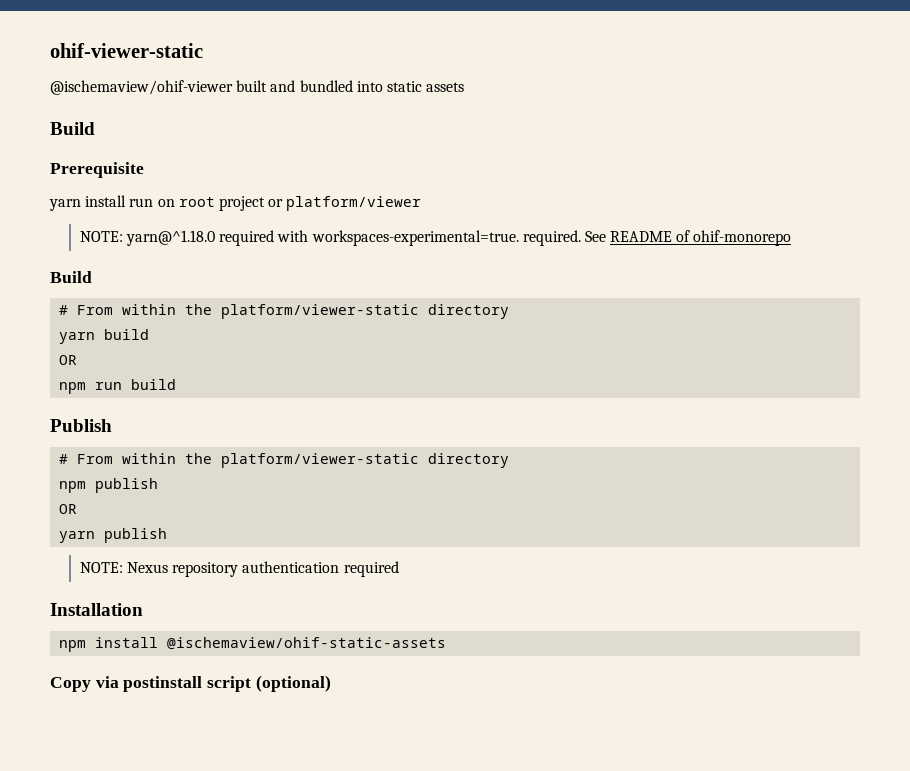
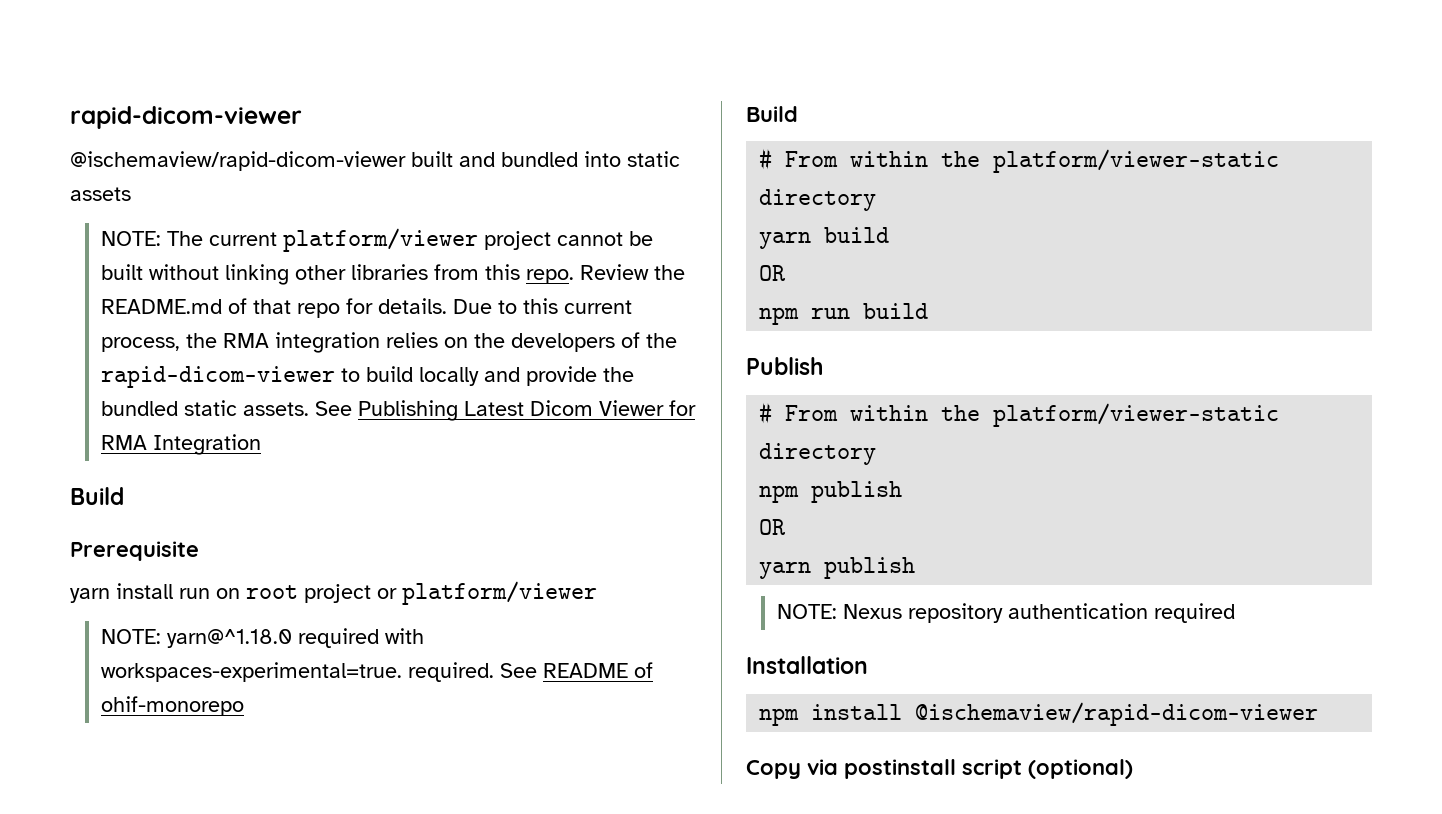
[50,43,203,58] [50,80,233,95] ohif-viewer-static // @ischemaview/ohif-viewer -> [70,106,302,129] [70,151,406,171] rapid-dicom-viewer // @ischemaview/rapid-dicom-viewer
(465, 87) none -> [100,228,653,252] [100,264,685,285] [100,298,632,318] [100,332,677,353] [100,366,634,388] [100,400,696,421] [100,434,261,455] // NOTE: The current platform/viewer project cannot be built without linking other libraries from this repo. Review the README.md of that repo for details. Due to this current process, the RMA integration relies on the developers of the rapid-dicom-viewer to build locally and provide the bundled static assets. See Publishing Latest Dicom Viewer for RMA Integration
[167,637,447,650] @ischemaview/ohif-static-assets -> [915,702,1319,726] @ischemaview/rapid-dicom-viewer

